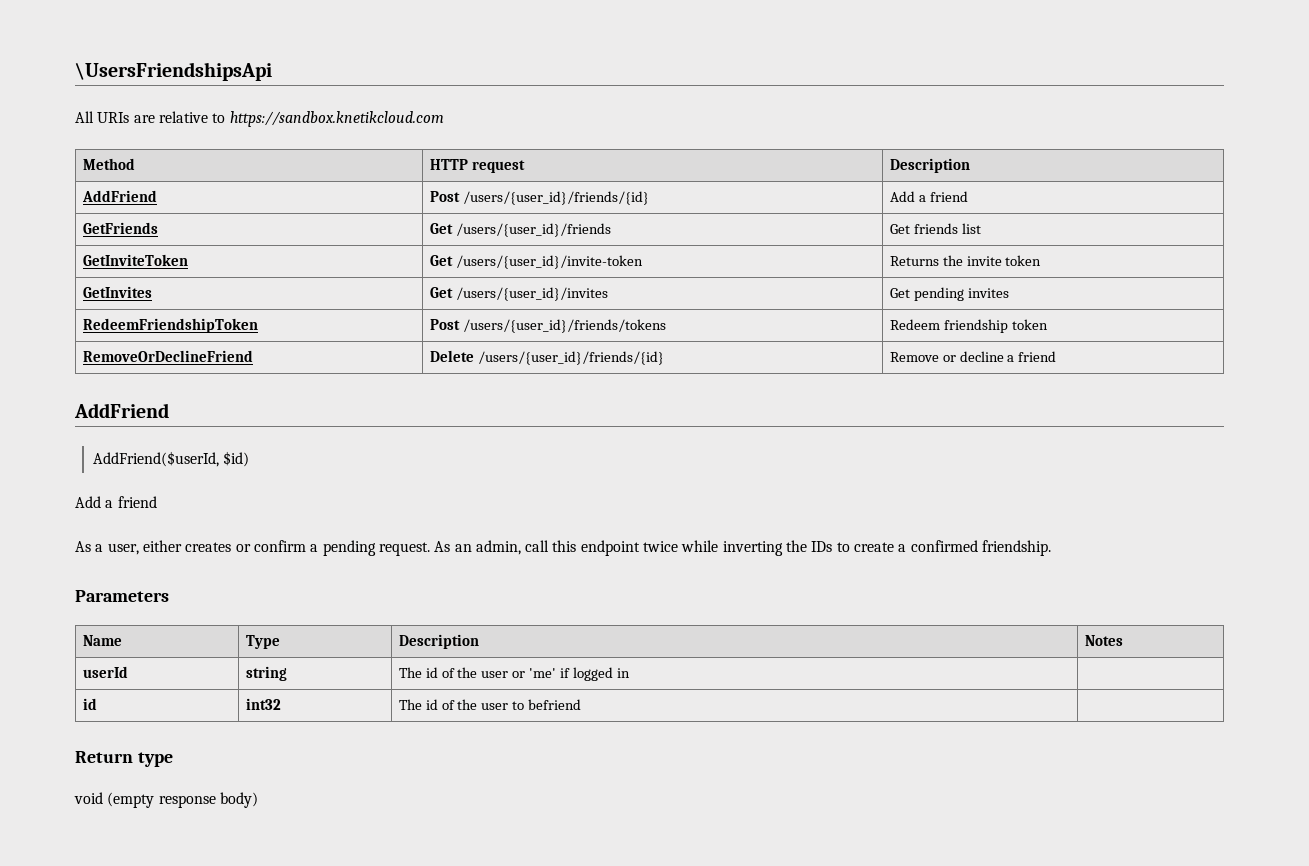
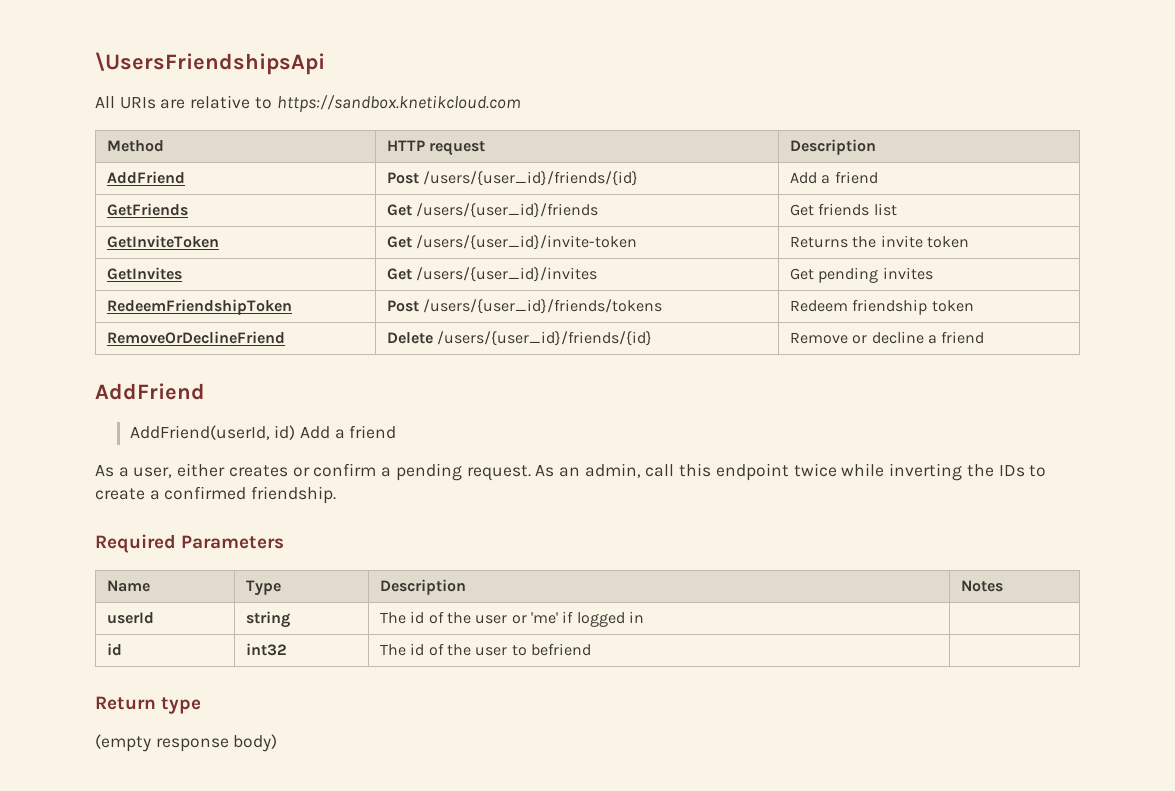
[93,451,250,467] AddFriend($userId, $id) // -> [129,425,296,440] AddFriend(userId, id)
(1052, 548) none -> [95,534,176,553] Required
[74,792,103,804] void -> (202, 705) none

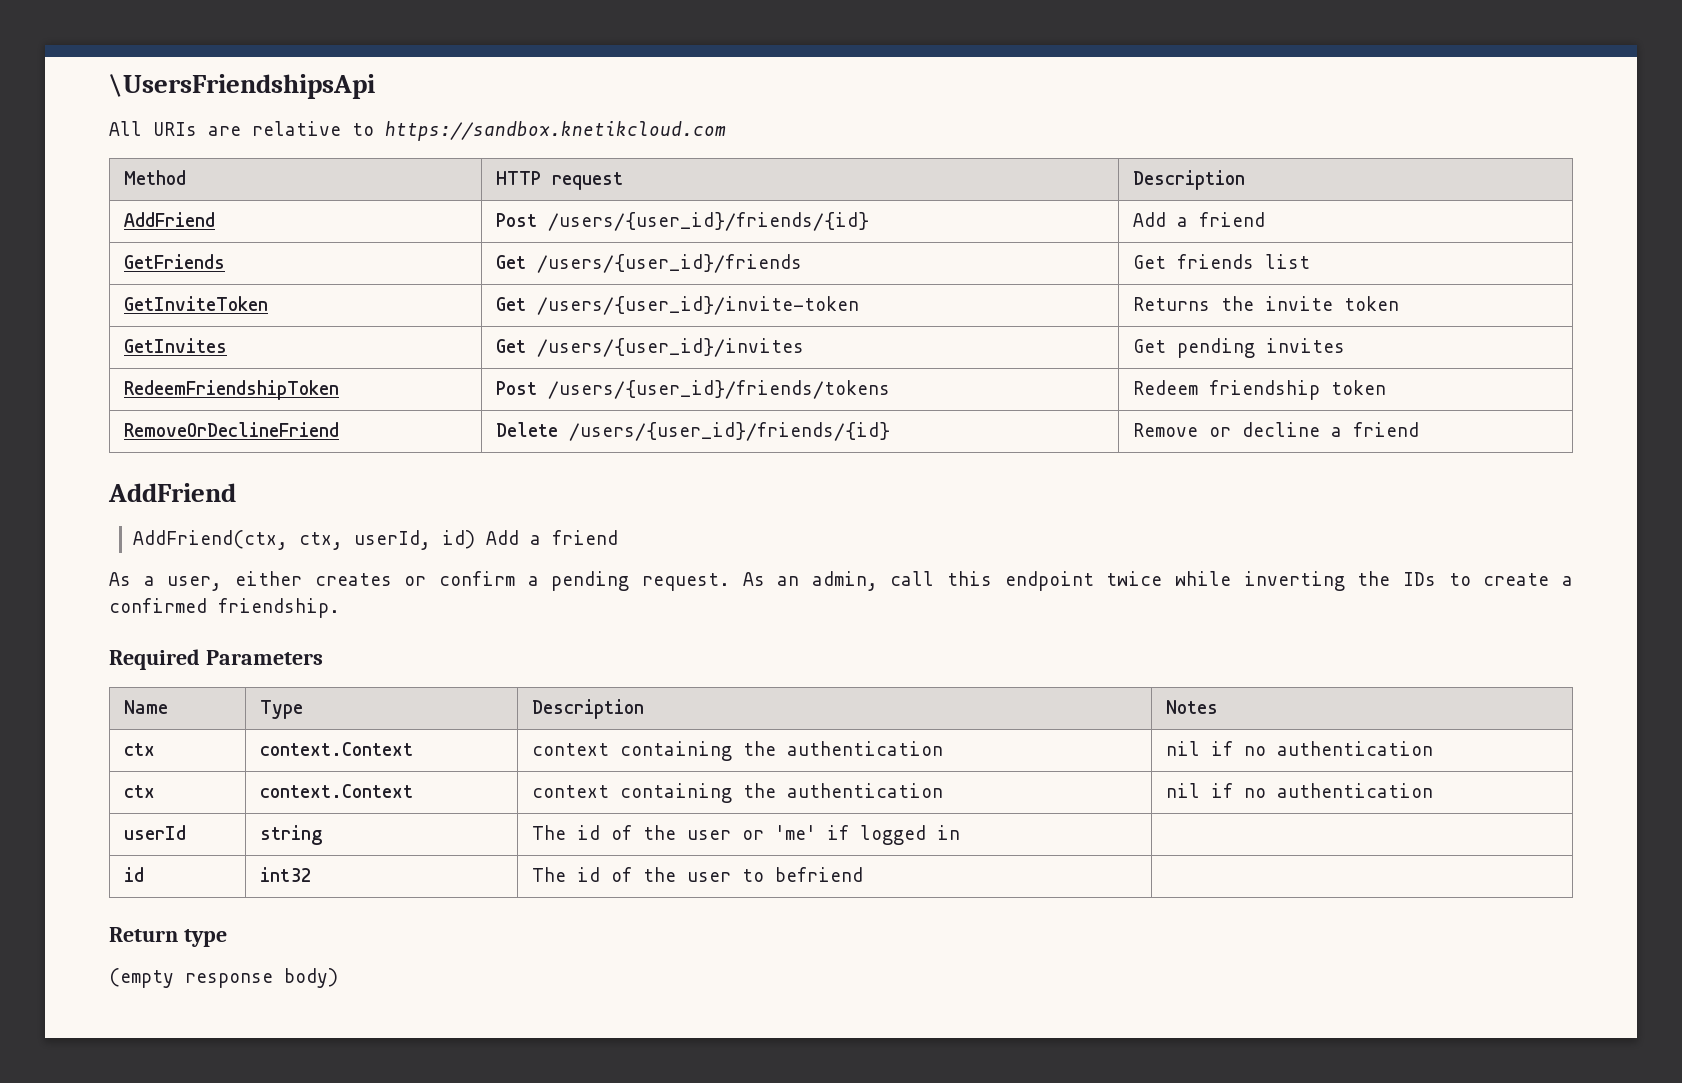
[129,425,270,440] AddFriend(userId, -> [132,530,431,550] AddFriend(ctx, ctx, userId,
(1004, 586) none -> [123,743,155,756] [259,742,413,756] [531,741,943,761] [1165,741,1433,756] [123,785,155,798] [259,784,413,798] [531,783,943,803] [1165,783,1433,798] // ctx | context.Context | context containing the authentication | nil if no authentication // ctx | context.Context | context containing the authentication | nil if no authentication

